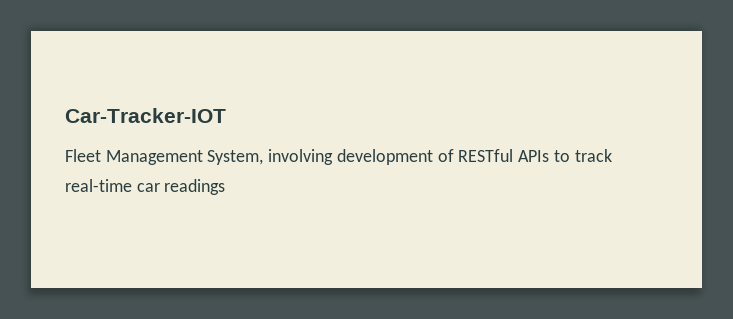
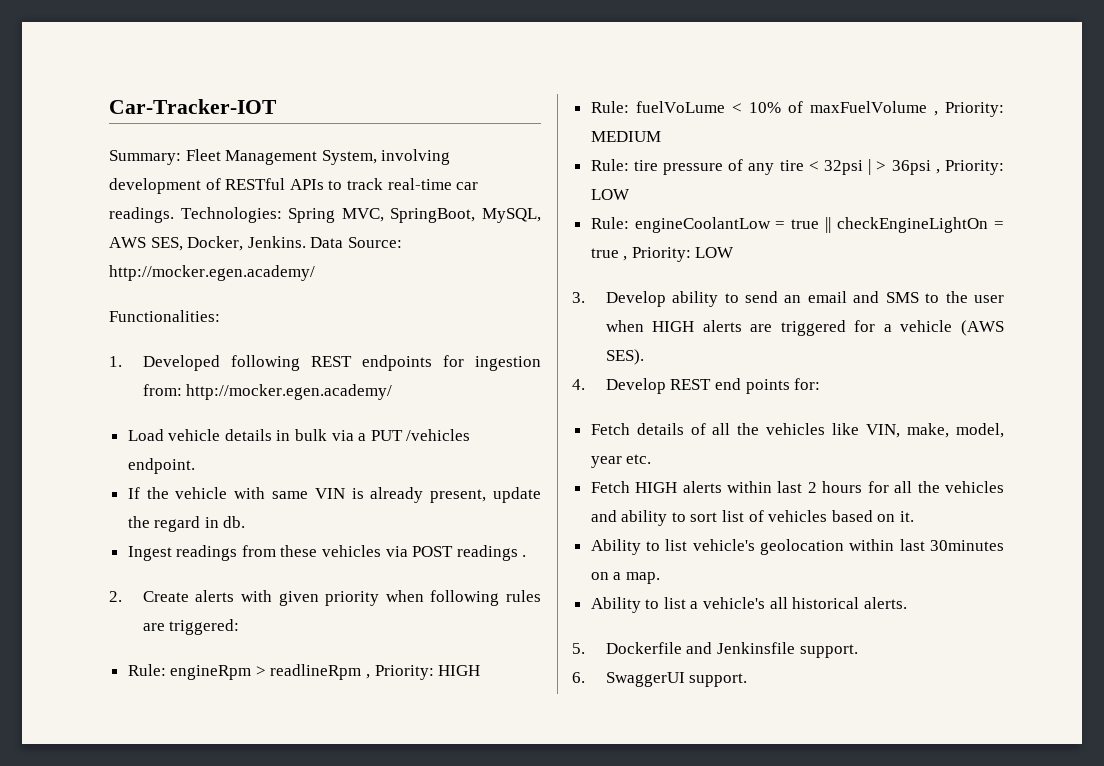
(226, 115) none -> [109,150,181,165] Summary:
[164,179,226,195] readings -> [109,207,541,223] [109,236,402,251] [109,265,315,281] [109,310,220,322] [109,355,541,371] [142,384,393,400] [127,429,471,441] [127,458,195,474] [127,487,541,503] [127,516,246,532] [127,545,527,561] [109,590,541,606] [142,619,240,635] [127,664,481,680] [590,101,1004,117] [590,131,661,142] [590,159,1004,175] [590,189,630,200] [590,217,1004,233] [590,247,735,262] [572,291,1004,307] [605,320,1004,336] [605,349,644,365] [572,378,821,394] [590,423,1004,438] [590,454,652,468] [590,481,1004,493] [590,510,915,526] [590,539,1004,555] [590,572,660,584] [590,597,907,613] [572,642,858,658] [572,672,748,687] readings. Technologies: Spring MVC, SpringBoot, MySQL, AWS SES, Docker, Jenkins. Data Source: http://mocker.egen.academy/ // Functionalities: // 1. Developed following REST endpoints for ingestion from: http://mocker.egen.academy/ // Load vehicle details in bulk via a PUT /vehicles endpoint. // If the vehicle with same VIN is already present, update the regard in db. // Ingest readings from these vehicles via POST readings . // 2. Create alerts with given priority when following rules are triggered: // Rule: engineRpm > readlineRpm , Priority: HIGH // Rule: fuelVoLume < 10% of maxFuelVolume , Priority: MEDIUM // Rule: tire pressure of any tire < 32psi | > 36psi , Priority: LOW // Rule: engineCoolantLow = true || checkEngineLightOn = true , Priority: LOW // 3. Develop ability to send an email and SMS to the user when HIGH alerts are triggered for a vehicle (AWS SES). // 4. Develop REST end points for: // Fetch details of all the vehicles like VIN, make, model, year etc. // Fetch HIGH alerts within last 2 hours for all the vehicles and ability to sort list of vehicles based on it. // Ability to list vehicle's geolocation within last 30minutes on a map. // Ability to list a vehicle's all historical alerts. // 5. Dockerfile and Jenkinsfile support. // 6. SwaggerUI support.

